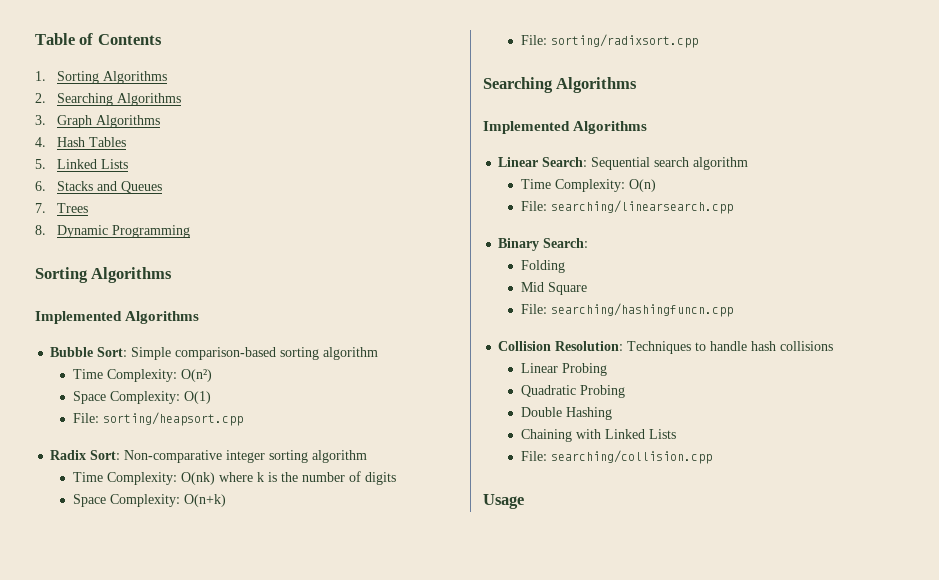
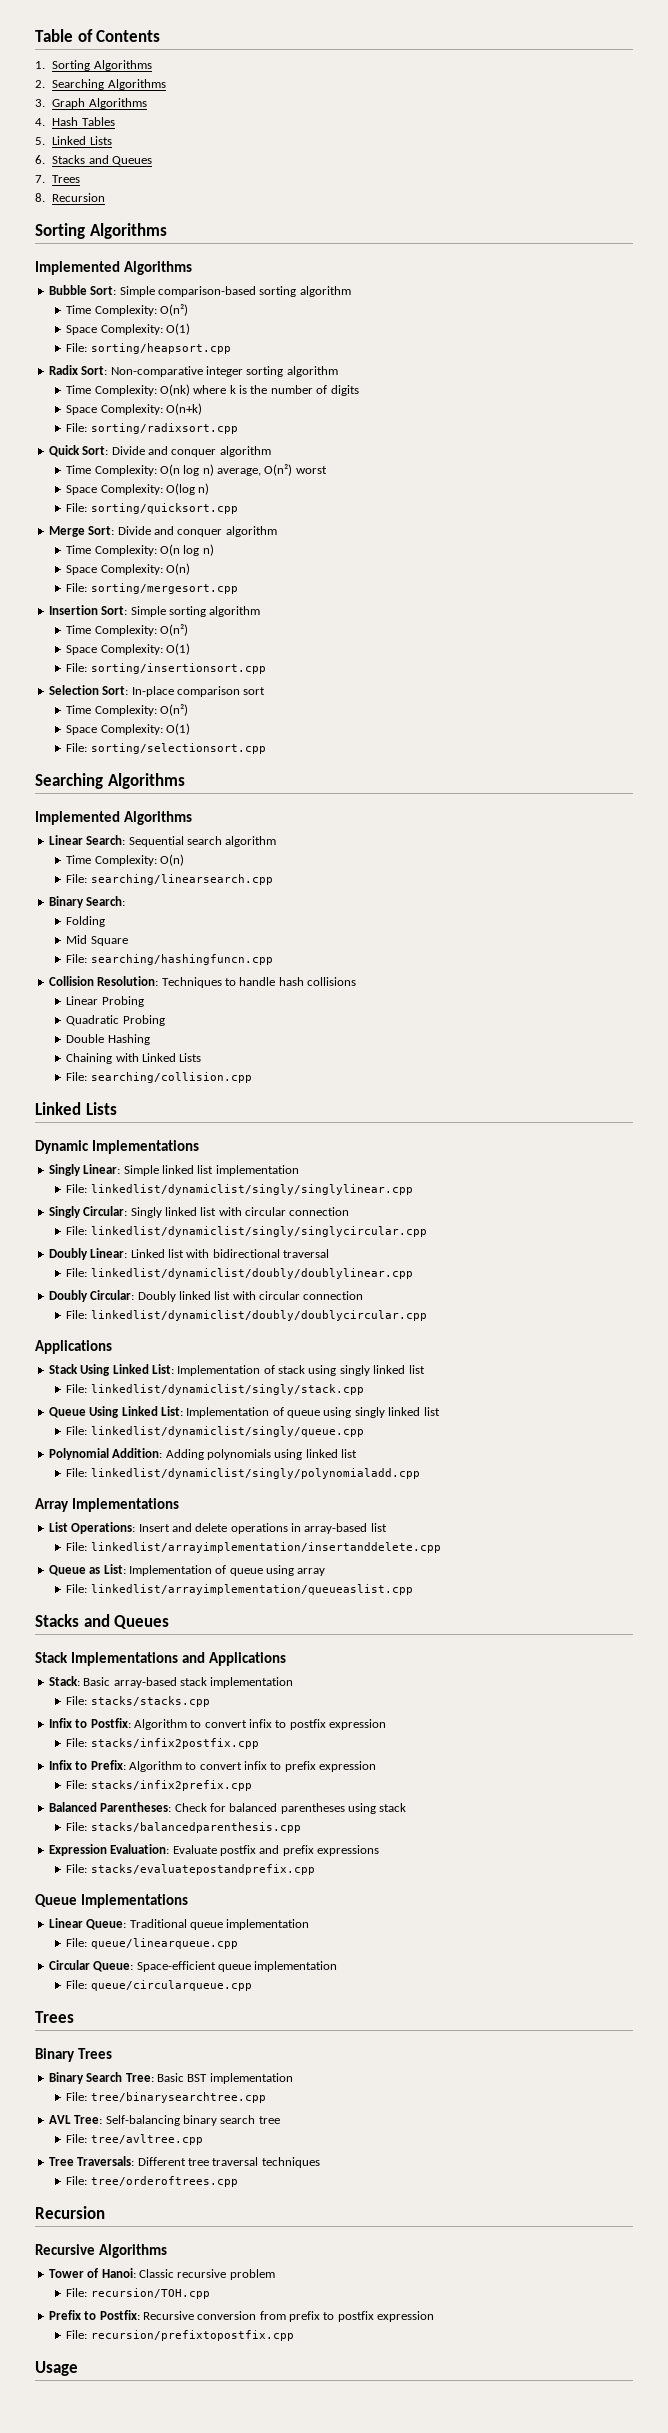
[57,225,191,238] Dynamic Programming -> [52,193,106,202] Recursion
(698, 41) none -> [48,445,271,457] [66,464,327,476] [66,483,210,495] [66,503,238,514] [48,526,277,537] [66,544,214,556] [66,563,190,575] [66,583,238,594] [48,605,261,617] [66,624,188,636] [66,643,190,655] [66,663,266,674] [48,685,266,697] [66,704,188,716] [66,723,190,735] [66,743,266,754] // Quick Sort: Divide and conquer algorithm // Time Complexity: O(n log n) average, O(n²) worst // Space Complexity: O(log n) // File: sorting/quicksort.cpp // Merge Sort: Divide and conquer algorithm // Time Complexity: O(n log n) // Space Complexity: O(n) // File: sorting/mergesort.cpp // Insertion Sort: Simple sorting algorithm // Time Complexity: O(n²) // Space Complexity: O(1) // File: sorting/insertionsort.cpp // Selection Sort: In-place comparison sort // Time Complexity: O(n²) // Space Complexity: O(1) // File: sorting/selectionsort.cpp
(712, 457) none -> [35,1102,117,1115] [35,1140,199,1154] [48,1164,299,1176] [66,1184,413,1195] [48,1206,350,1218] [66,1226,427,1237] [48,1248,329,1260] [66,1268,413,1279] [48,1290,364,1302] [66,1310,427,1321] [35,1340,112,1354] [48,1364,425,1376] [66,1384,364,1395] [48,1406,440,1418] [66,1426,364,1437] [48,1448,357,1460] [66,1468,420,1479] [35,1498,179,1512] [48,1522,387,1534] [66,1542,441,1553] [48,1564,326,1576] [66,1584,413,1595] [35,1614,170,1629] [35,1652,286,1666] [48,1676,294,1688] [66,1696,210,1707] [48,1718,387,1730] [66,1738,259,1749] [48,1760,377,1772] [66,1780,252,1791] [48,1802,407,1814] [66,1822,301,1833] [48,1844,379,1856] [66,1864,315,1875] [35,1894,188,1908] [48,1918,310,1930] [66,1938,238,1949] [48,1960,338,1972] [66,1980,252,1991] [35,2011,74,2023] [35,2048,112,2062] [48,2072,293,2084] [66,2092,266,2103] [48,2115,280,2126] [66,2134,203,2145] [48,2156,320,2168] [66,2176,238,2187] [35,2206,105,2219] [35,2244,167,2258] [48,2268,275,2280] [66,2288,210,2299] [48,2310,435,2322] [66,2330,294,2341] // Linked Lists // Dynamic Implementations // Singly Linear: Simple linked list implementation // File: linkedlist/dynamiclist/singly/singlylinear.cpp // Singly Circular: Singly linked list with circular connection // File: linkedlist/dynamiclist/singly/singlycircular.cpp // Doubly Linear: Linked list with bidirectional traversal // File: linkedlist/dynamiclist/doubly/doublylinear.cpp // Doubly Circular: Doubly linked list with circular connection // File: linkedlist/dynamiclist/doubly/doublycircular.cpp // Applications // Stack Using Linked List: Implementation of stack using singly linked list // File: linkedlist/dynamiclist/singly/stack.cpp // Queue Using Linked List: Implementation of queue using singly linked list // File: linkedlist/dynamiclist/singly/queue.cpp // Polynomial Addition: Adding polynomials using linked list // File: linkedlist/dynamiclist/singly/polynomialadd.cpp // Array Implementations // List Operations: Insert and delete operations in array-based list // File: linkedlist/arrayimplementation/insertanddelete.cpp // Queue as List: Implementation of queue using array // File: linkedlist/arrayimplementation/queueaslist.cpp // Stacks and Queues // Stack Implementations and Applications // Stack: Basic array-based stack implementation // File: stacks/stacks.cpp // Infix to Postfix: Algorithm to convert infix to postfix expression // File: stacks/infix2postfix.cpp // Infix to Prefix: Algorithm to convert infix to prefix expression // File: stacks/infix2prefix.cpp // Balanced Parentheses: Check for balanced parentheses using stack // File: stacks/balancedparenthesis.cpp // Expression Evaluation: Evaluate postfix and prefix expressions // File: stacks/evaluatepostandprefix.cpp // Queue Implementations // Linear Queue: Traditional queue implementation // File: queue/linearqueue.cpp // Circular Queue: Space-efficient queue implementation // File: queue/circularqueue.cpp // Trees // Binary Trees // Binary Search Tree: Basic BST implementation // File: tree/binarysearchtree.cpp // AVL Tree: Self-balancing binary search tree // File: tree/avltree.cpp // Tree Traversals: Different tree traversal techniques // File: tree/orderoftrees.cpp // Recursion // Recursive Algorithms // Tower of Hanoi: Classic recursive problem // File: recursion/TOH.cpp // Prefix to Postfix: Recursive conversion from prefix to postfix expression // File: recursion/prefixtopostfix.cpp

